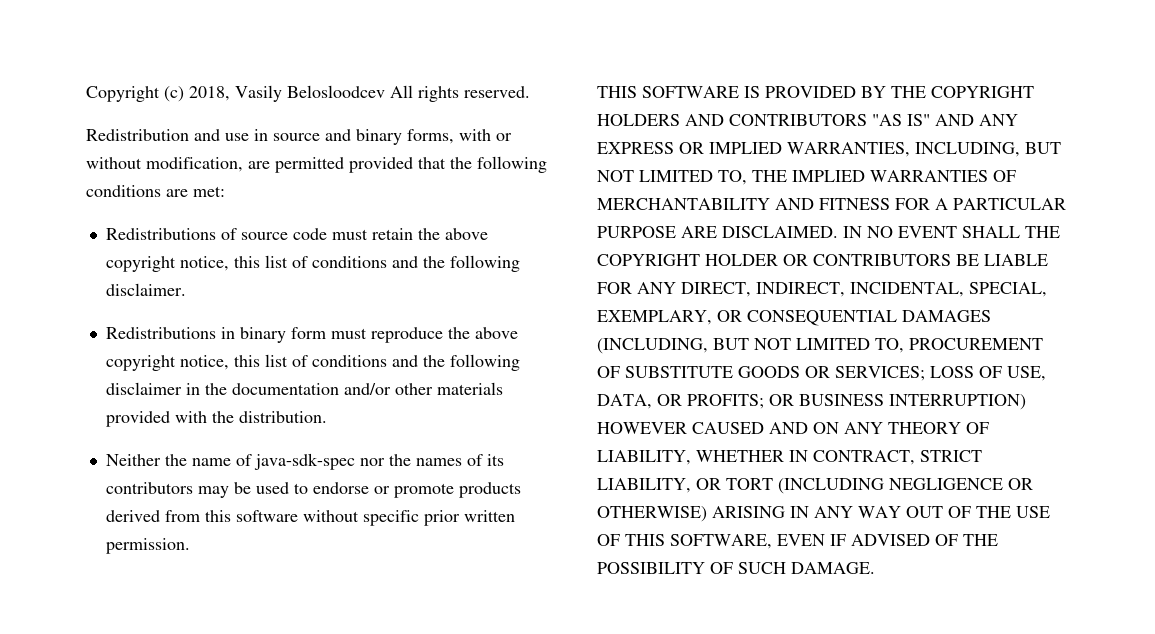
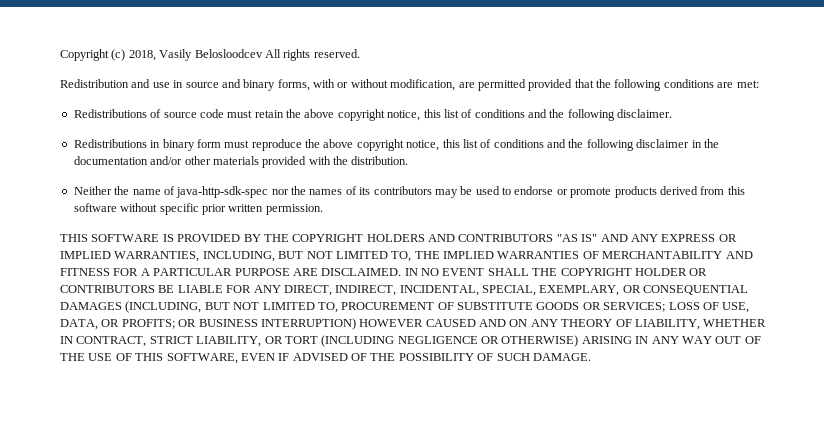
[253,453,355,470] java-sdk-spec -> [176,186,269,198] java-http-sdk-spec

